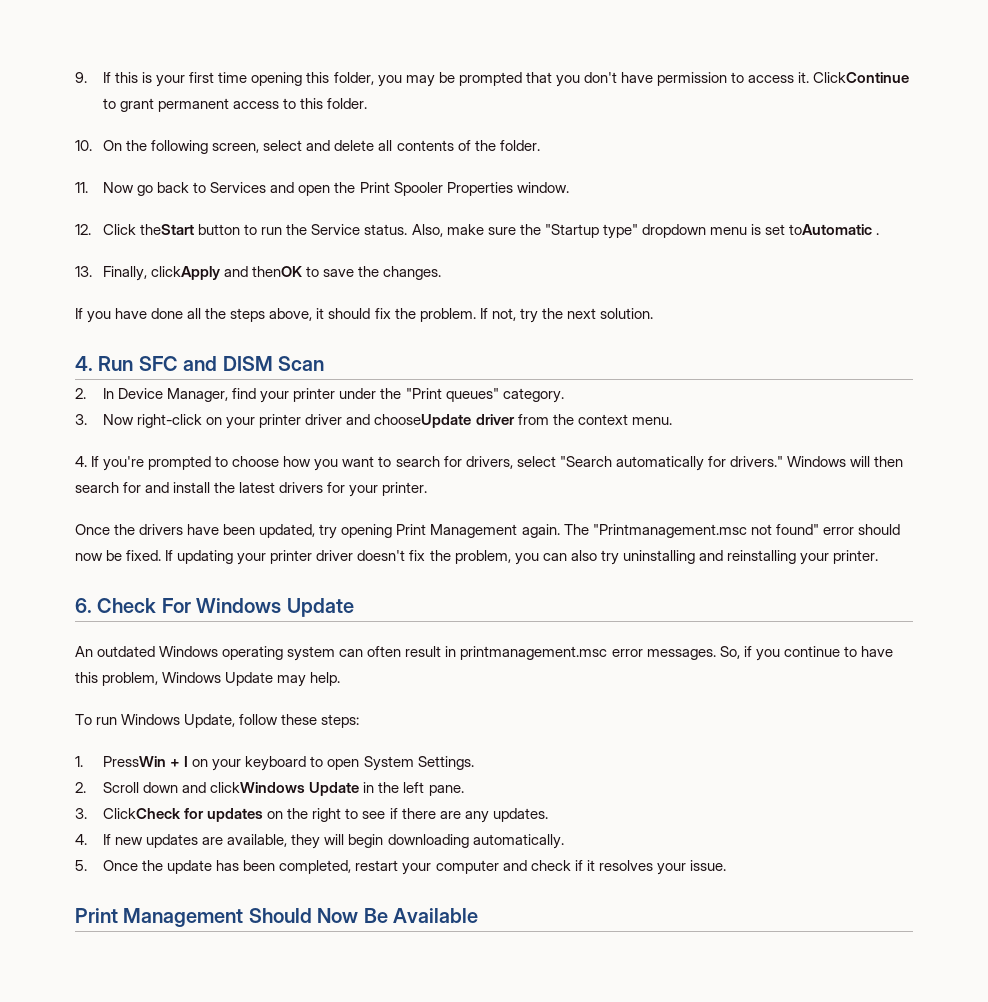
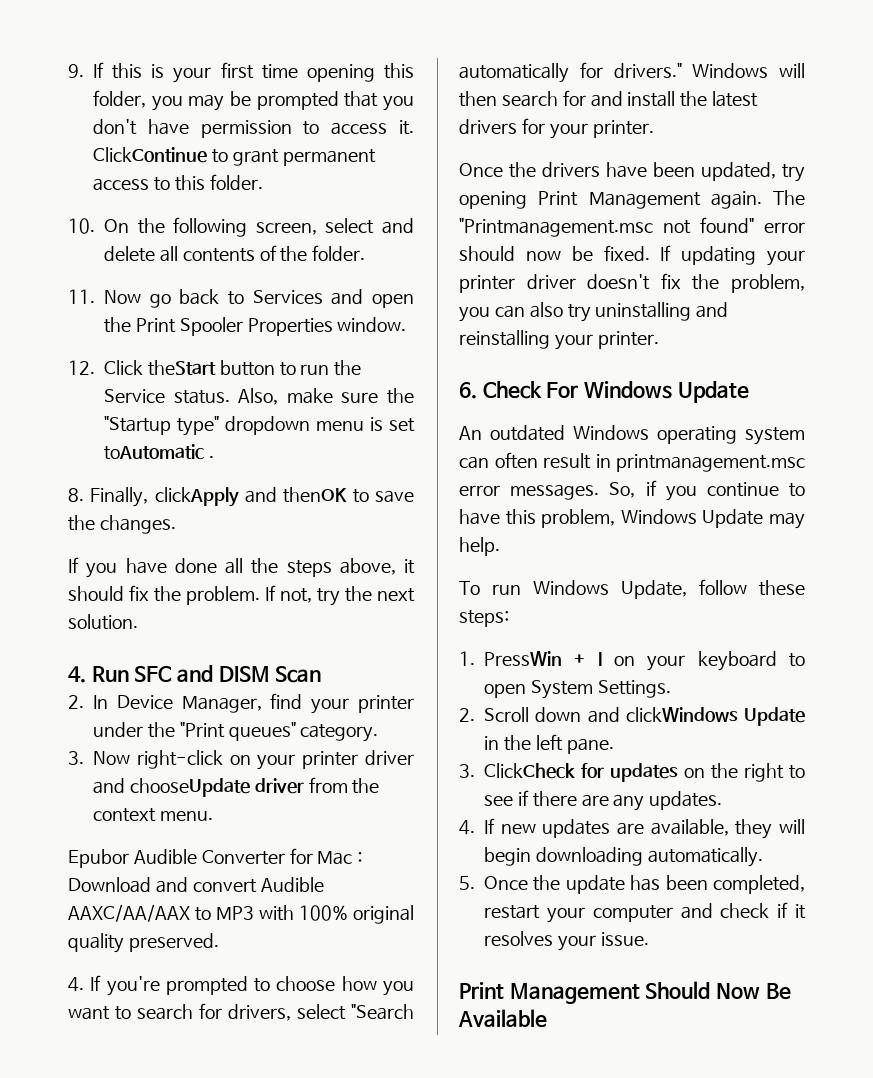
[75,266,92,277] 13. -> [68,488,84,502] 8.
(672, 421) none -> [68,848,369,868] [68,877,324,893] [68,904,414,924] [68,933,219,953] // Epubor Audible Converter for Mac：Download and convert Audible AAXC/AA/AAX to MP3 with 100% original quality preserved.

